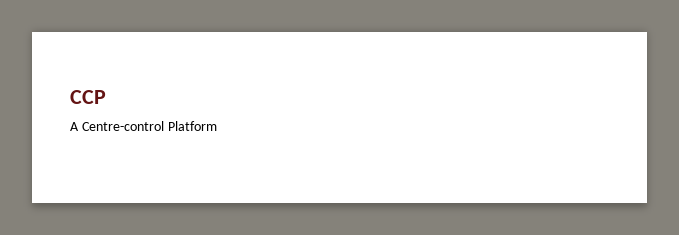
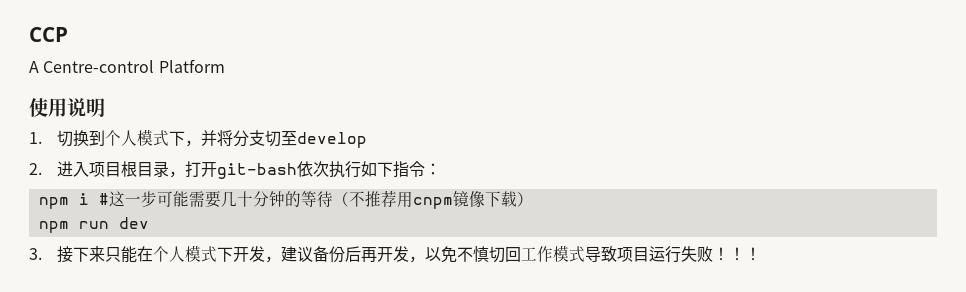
(217, 126) none -> [29,98,105,117] [29,129,367,148] [29,161,441,179] [38,190,533,209] [38,217,149,233] [29,245,761,263] // 使用说明 // 1.切换到个人模式下，并将分支切至develop // 2.进入项目根目录，打开git-bash依次执行如下指令： // npm i #这一步可能需要几十分钟的等待（不推荐用cnpm镜像下载） // npm run dev // 3.接下来只能在个人模式下开发，建议备份后再开发，以免不慎切回工作模式导致项目运行失败！！！

